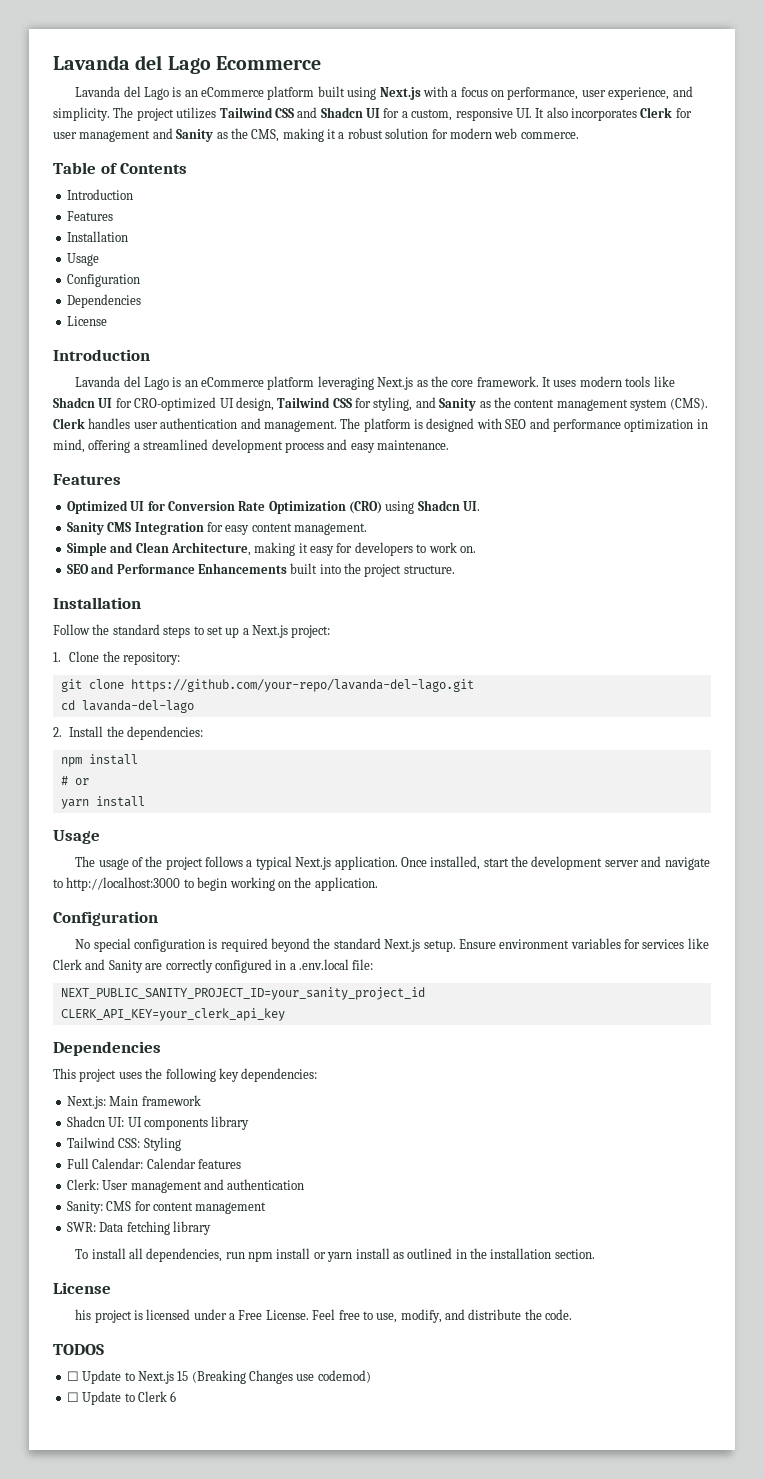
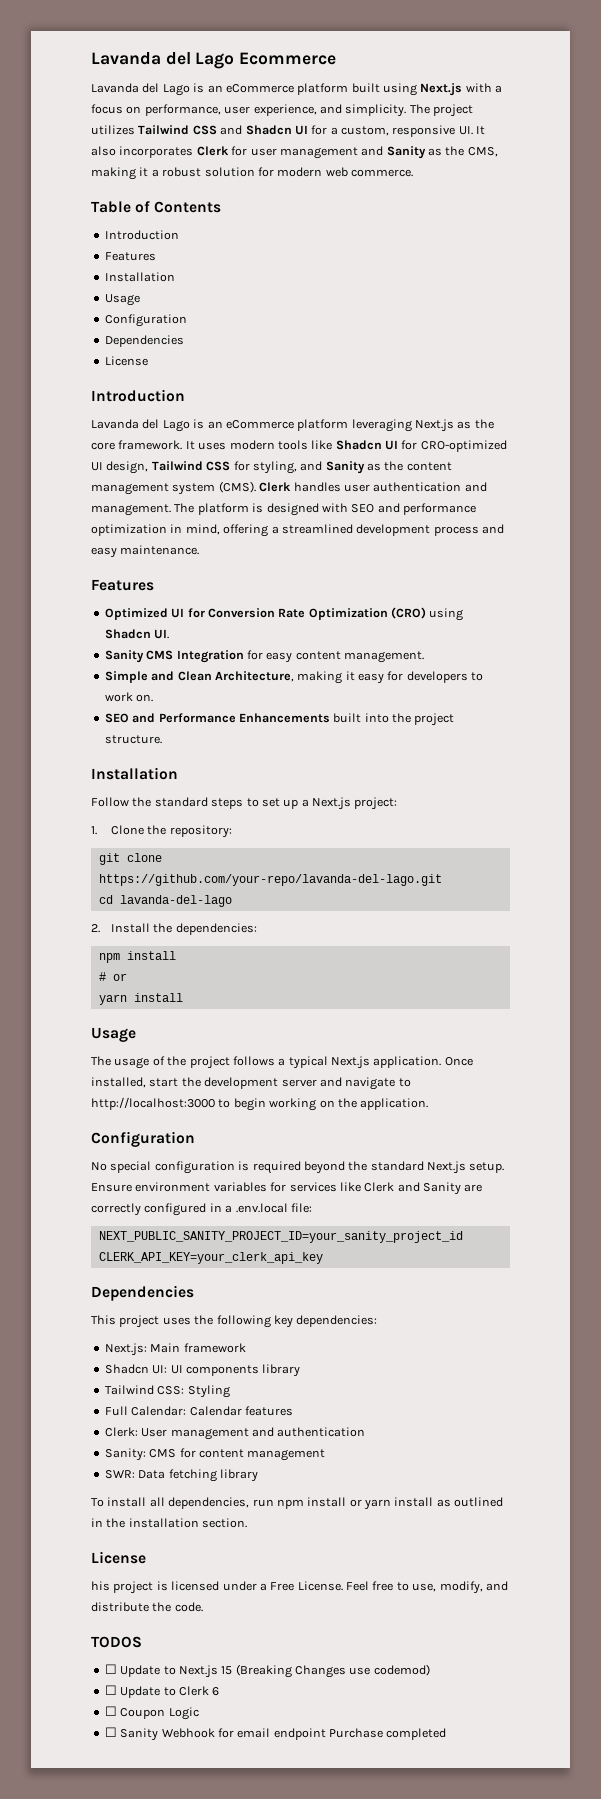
(177, 1396) none -> [104,1706,199,1720] [104,1727,447,1741] // ☐ Coupon Logic // ☐ Sanity Webhook for email endpoint Purchase completed

